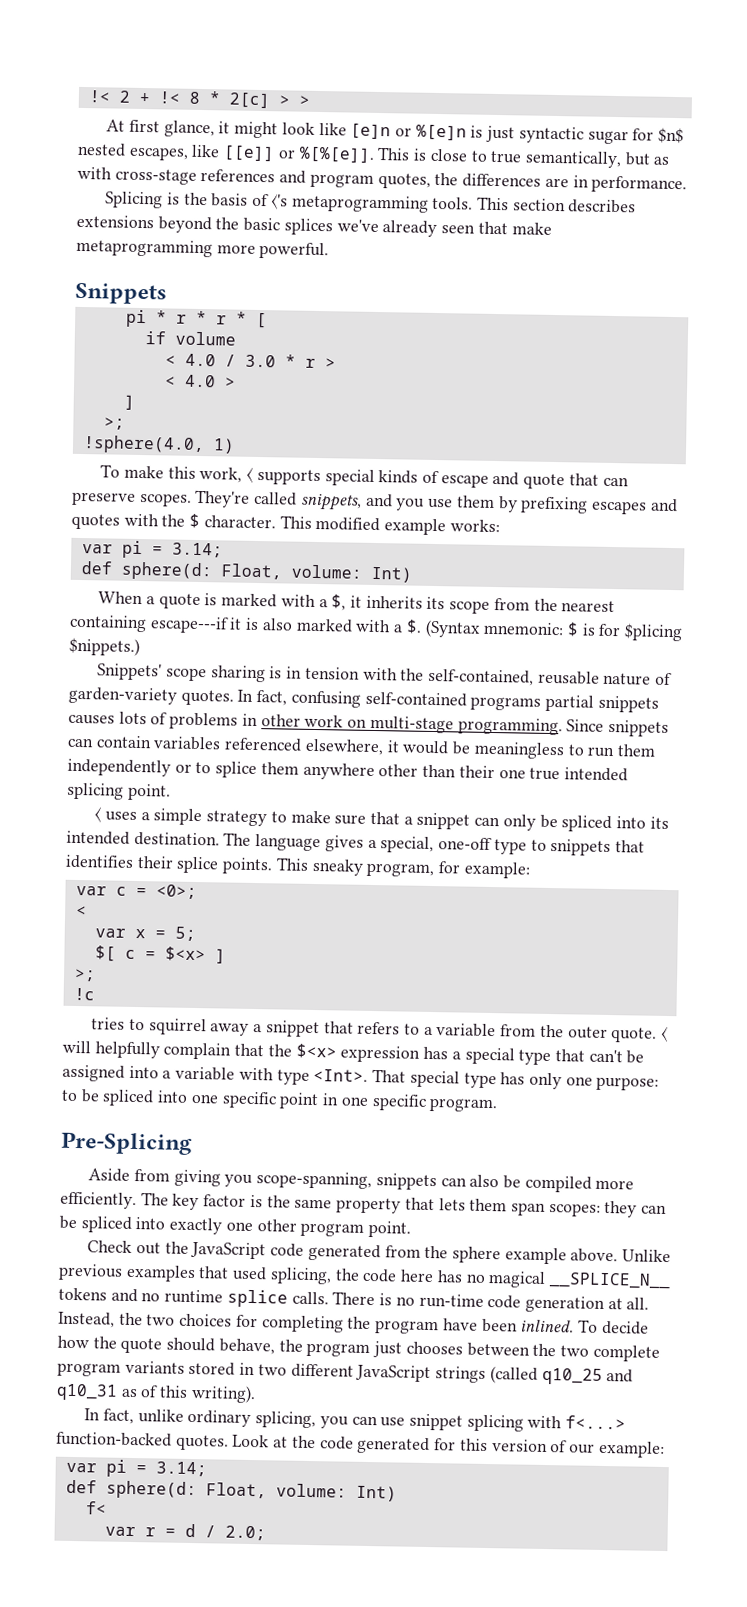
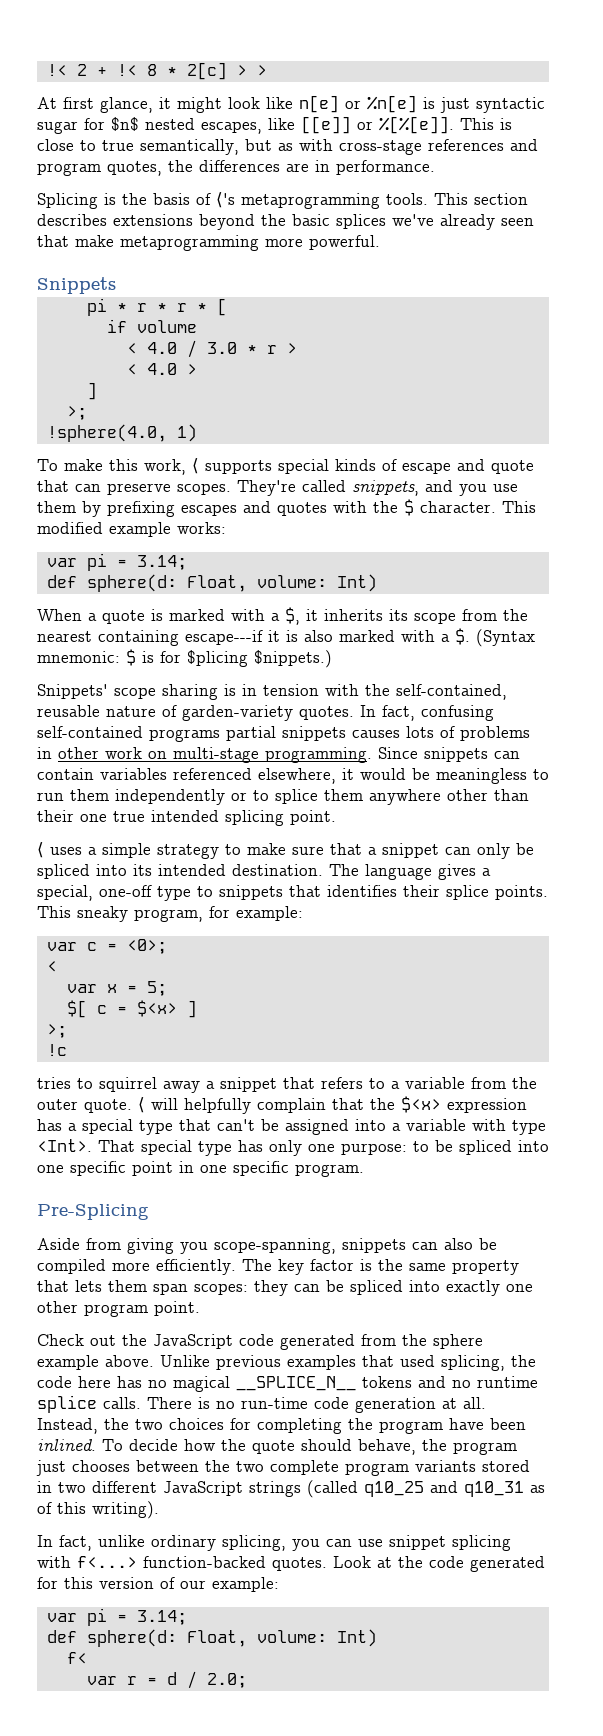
[350,123,467,141] [e]n or %[e]n -> [299,95,417,113] n[e] or %n[e]

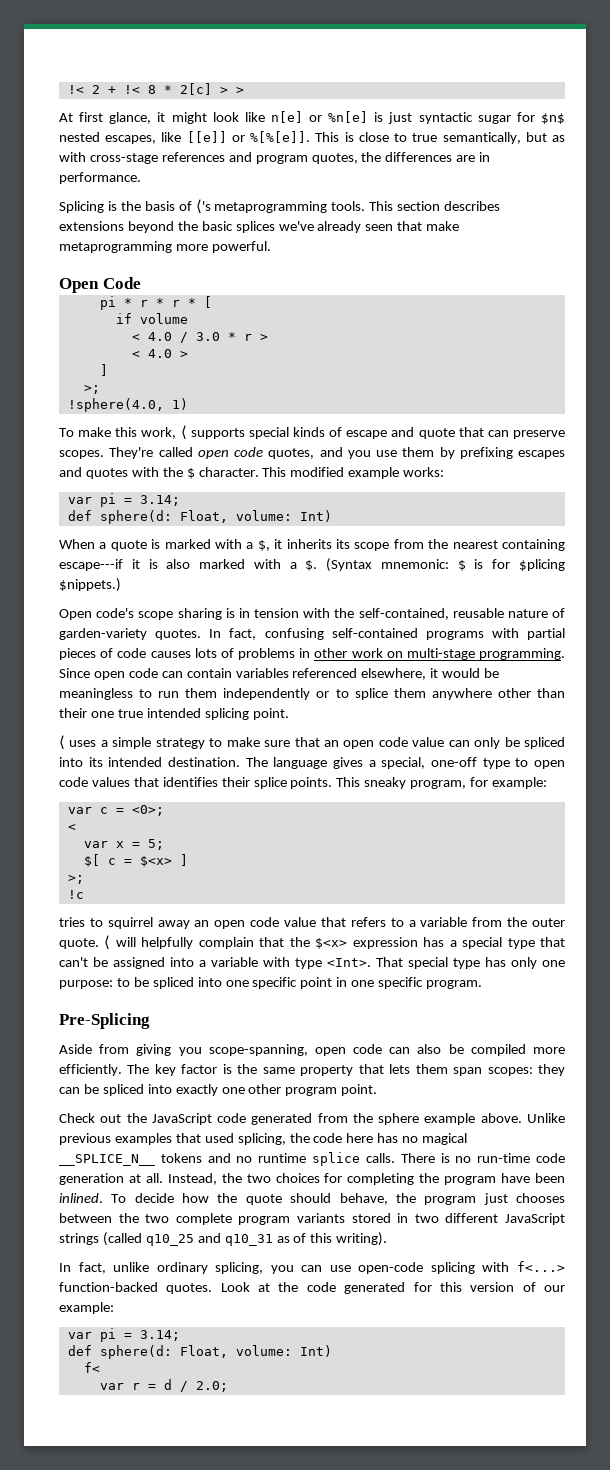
[37,277,116,294] Snippets -> [59,277,141,293] Open Code
[352,480,419,496] snippets, -> [197,447,315,459] open code quotes,
[37,684,108,699] Snippets' -> [59,608,135,620] Open code's
[226,726,346,741] partial snippets -> [491,628,565,640] [59,648,147,660] with partial pieces of code
[424,747,488,762] snippets -> [93,668,158,680] open code
[368,843,439,858] a snippet -> [323,737,445,749] an open code value
[219,885,283,900] snippets -> [534,760,566,769] [59,777,130,787] open code values
[206,1077,277,1092] a snippet -> [194,917,317,929] an open code value
[342,1238,406,1253] snippets -> [314,1044,383,1056] open code
[389,1535,446,1550] snippet -> [358,1262,424,1274] open-code

